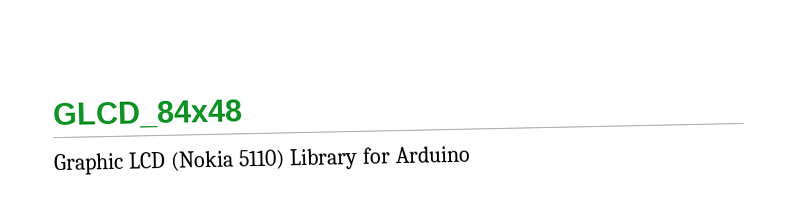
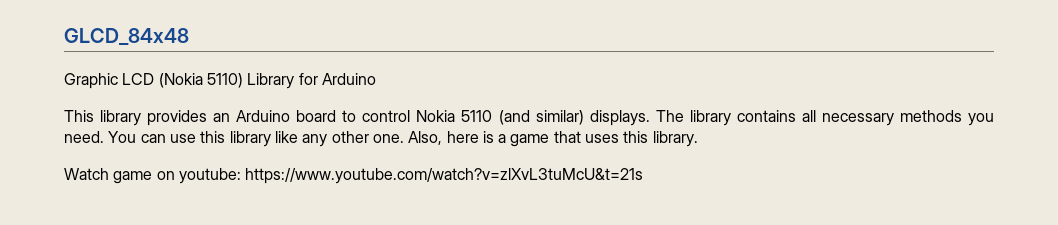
(471, 154) none -> [64,110,995,126] [64,131,698,147] [64,168,644,184] // This library provides an Arduino board to control Nokia 5110 (and similar) displays. The library contains all necessary methods you need. You can use this library like any other one. Also, here is a game that uses this library. // Watch game on youtube: https://www.youtube.com/watch?v=zlXvL3tuMcU&t=21s

